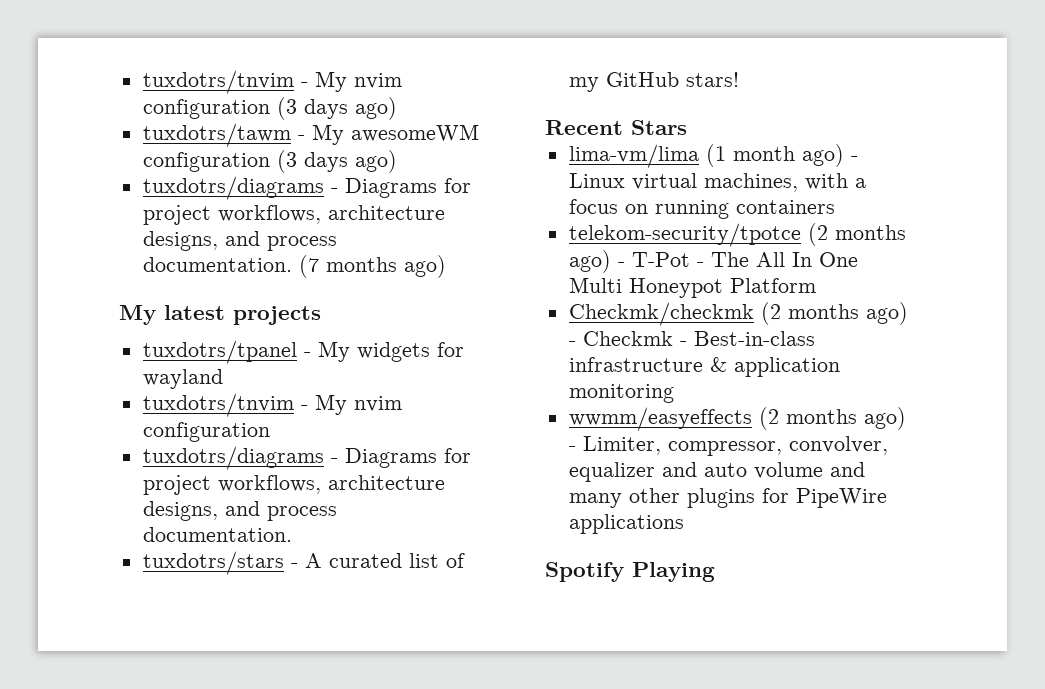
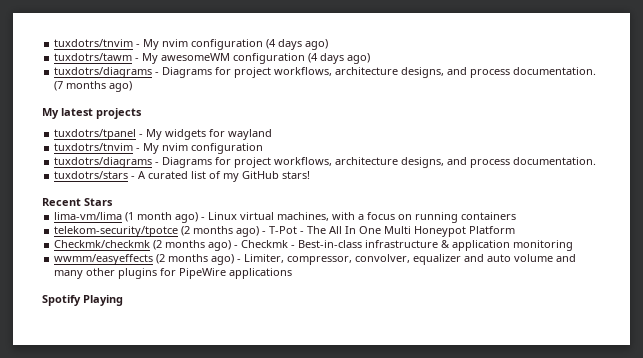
[142,70,402,94] [142,97,297,120] tuxdotrs/tnvim - My nvim configuration (3 -> [54,39,277,50] tuxdotrs/tnvim - My nvim configuration (4
[276,150,297,173] (3 -> [308,53,319,63] (4

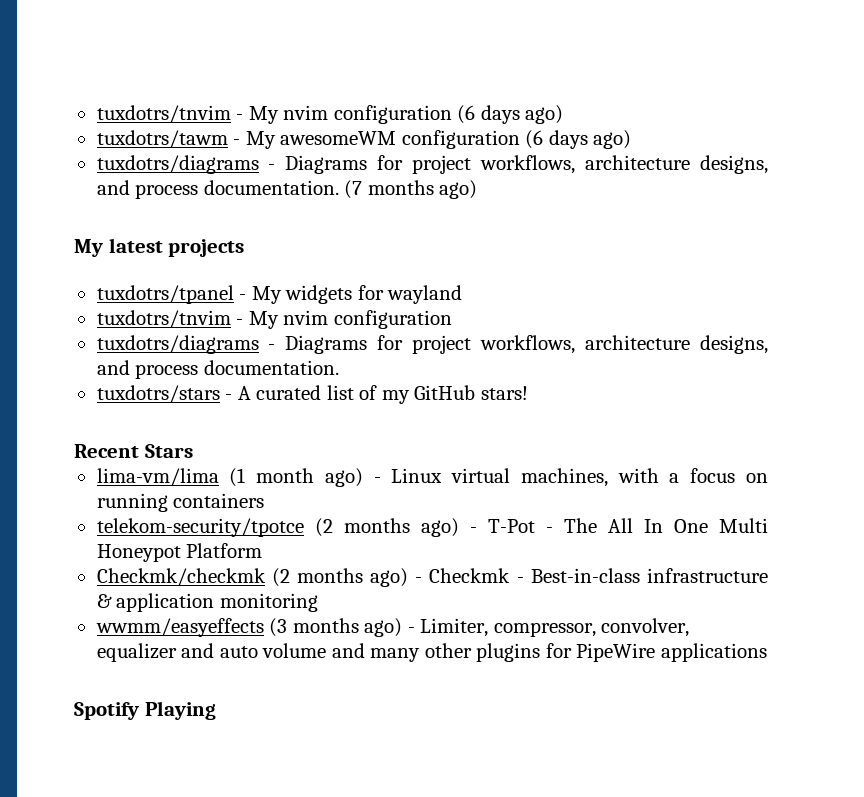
[54,39,277,50] tuxdotrs/tnvim - My nvim configuration (4 -> [96,105,476,124] tuxdotrs/tnvim - My nvim configuration (6
[308,53,319,63] (4 -> [525,130,544,149] (6
[156,254,166,264] (2 -> [269,618,288,637] (3

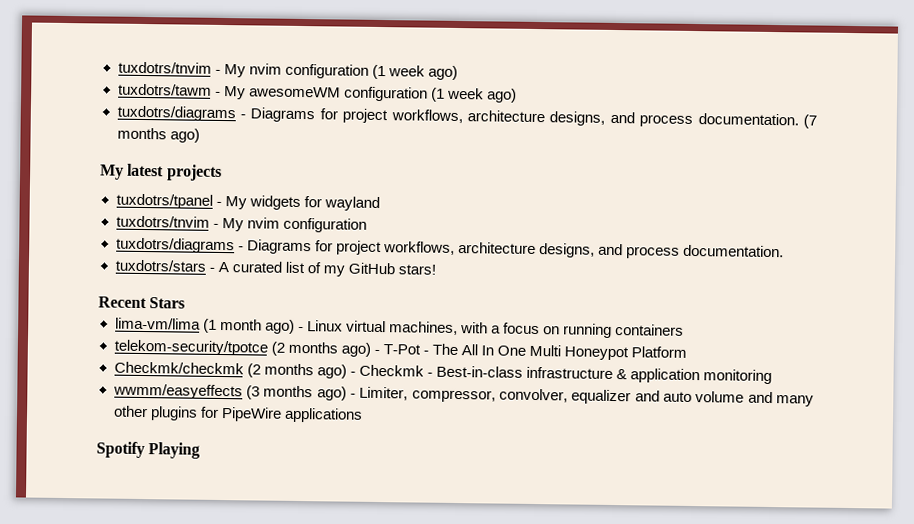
[96,105,520,124] tuxdotrs/tnvim - My nvim configuration (6 days -> [117,61,425,80] tuxdotrs/tnvim - My nvim configuration (1 week
[525,130,588,149] (6 days -> [430,87,484,102] (1 week

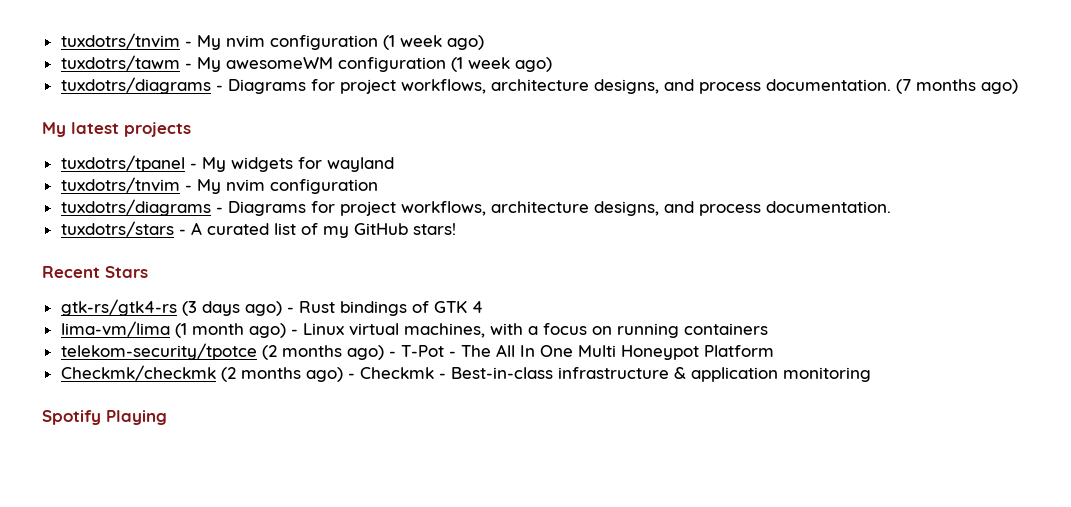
(186, 303) none -> [60,299,483,316] // gtk-rs/gtk4-rs (3 days ago) - Rust bindings of GTK 4
[112,383,814,407] [113,405,363,423] // wwmm/easyeffects (3 months ago) - Limiter, compressor, convolver, equalizer and auto volume and many other plugins for PipeWire applications -> (871, 374) none

